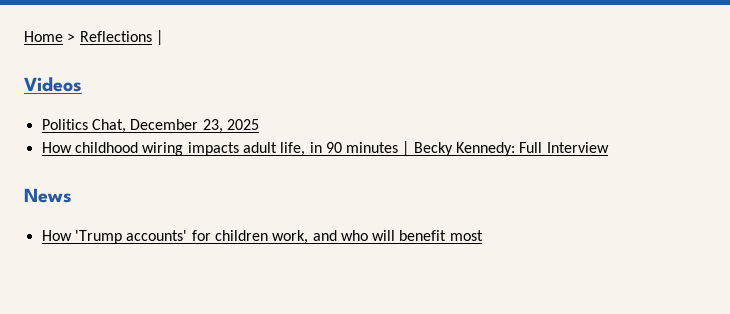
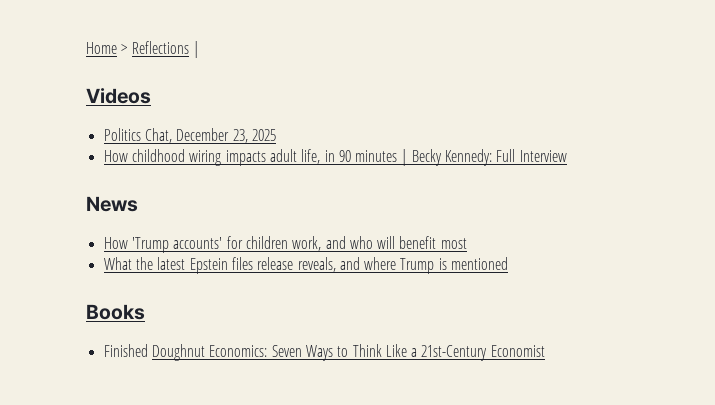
(483, 235) none -> [103,257,509,274] [86,304,145,320] [103,344,545,361] // What the latest Epstein files release reveals, and where Trump is mentioned // Books // Finished Doughnut Economics: Seven Ways to Think Like a 21st-Century Economist

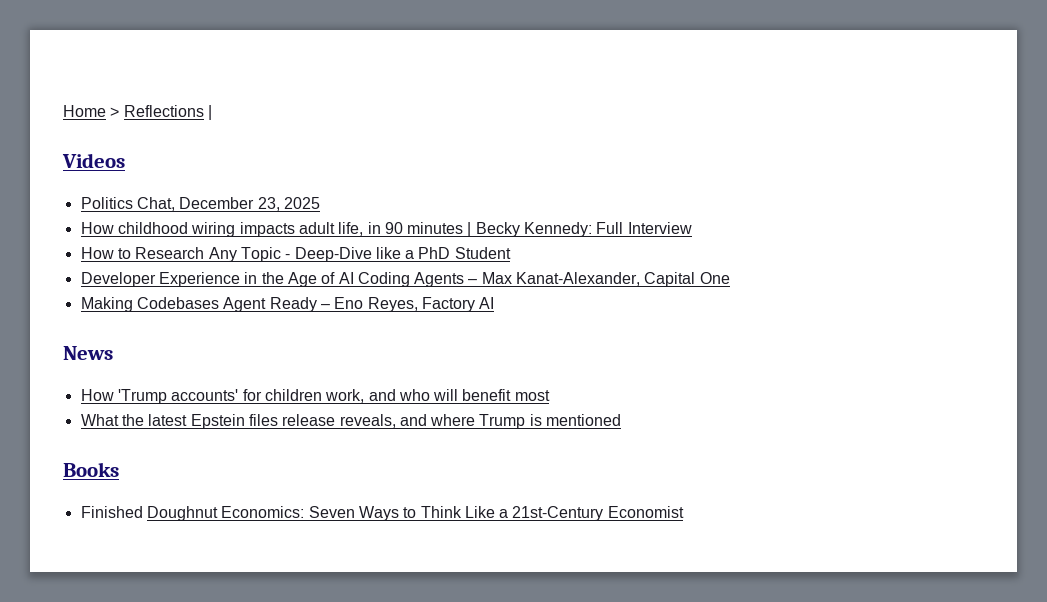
(567, 156) none -> [80,247,511,262] [80,272,730,287] [80,297,495,312] // How to Research Any Topic - Deep-Dive like a PhD Student // Developer Experience in the Age of AI Coding Agents – Max Kanat-Alexander, Capital One // Making Codebases Agent Ready – Eno Reyes, Factory AI

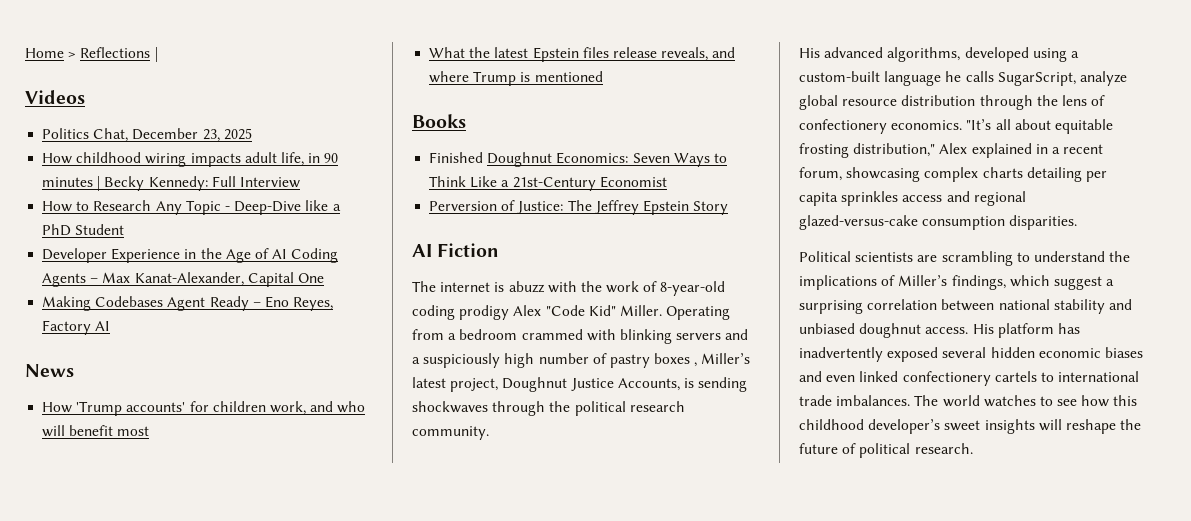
(684, 512) none -> [429,200,729,215] [412,243,500,257] [412,281,726,296] [412,305,731,320] [412,329,749,344] [412,353,751,368] [412,377,748,392] [412,401,685,416] [412,426,489,440] [799,47,1079,62] [799,71,1127,86] [799,95,1106,110] [799,119,1113,134] [799,143,1104,158] [799,167,1107,182] [799,191,1026,206] [799,215,1078,230] [799,251,1131,266] [799,275,1115,290] [799,299,1132,314] [799,323,1080,338] [799,347,1143,362] [799,371,1140,386] [799,395,1138,407] [799,419,1142,434] [799,443,973,458] // Perversion of Justice: The Jeffrey Epstein Story // AI Fiction // The internet is abuzz with the work of 8-year-old coding prodigy Alex "Code Kid" Miller. Operating from a bedroom crammed with blinking servers and a suspiciously high number of pastry boxes , Miller’s latest project, Doughnut Justice Accounts, is sending shockwaves through the political research community. // His advanced algorithms, developed using a custom-built language he calls SugarScript, analyze global resource distribution through the lens of confectionery economics. "It’s all about equitable frosting distribution," Alex explained in a recent forum, showcasing complex charts detailing per capita sprinkles access and regional glazed-versus-cake consumption disparities. // Political scientists are scrambling to understand the implications of Miller’s findings, which suggest a surprising correlation between national stability and unbiased doughnut access. His platform has inadvertently exposed several hidden economic biases and even linked confectionery cartels to international trade imbalances. The world watches to see how this childhood developer’s sweet insights will reshape the future of political research.

